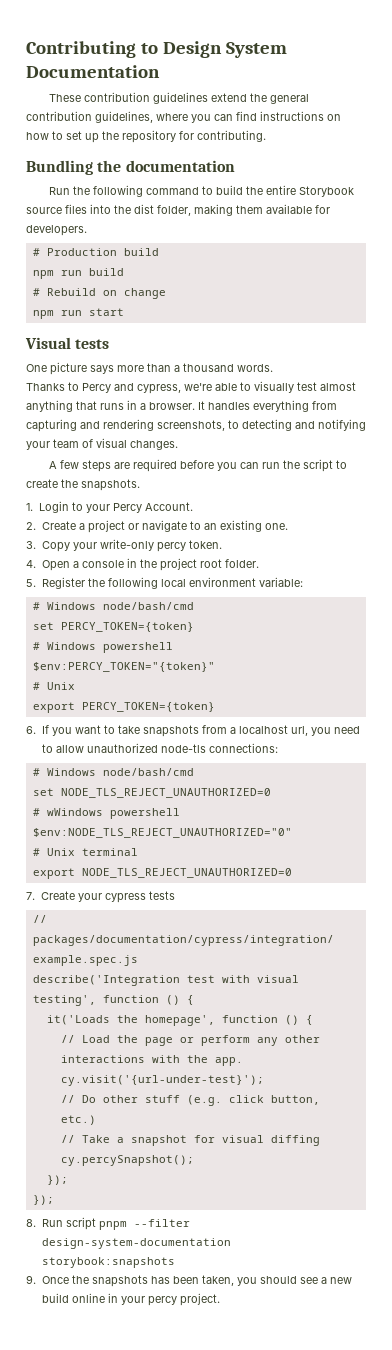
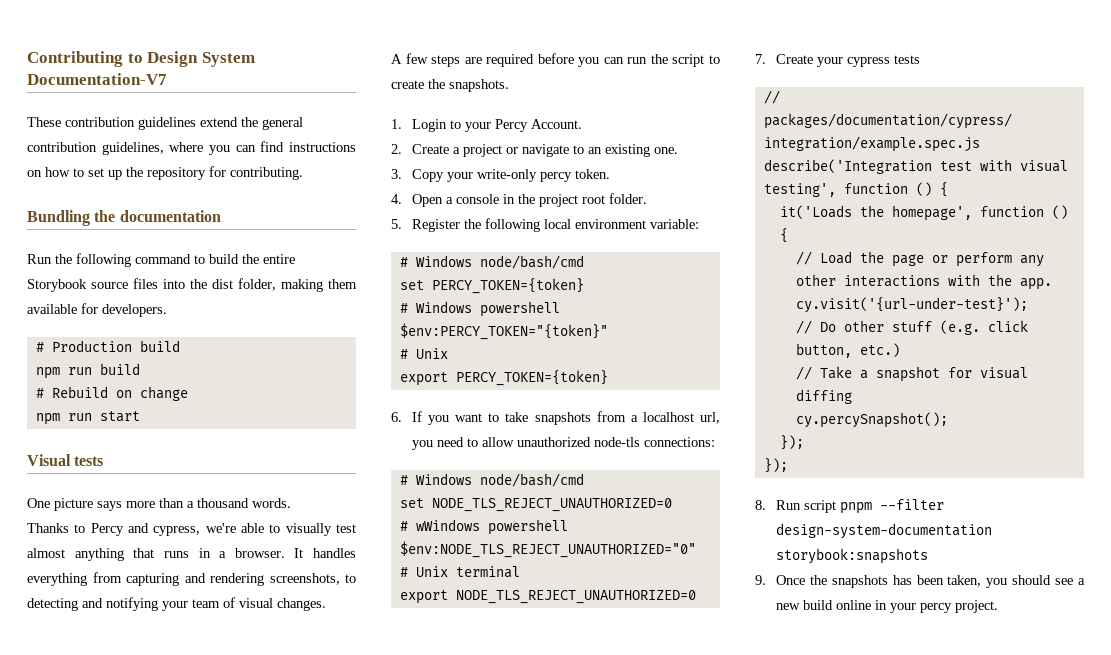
[26,65,160,78] Documentation -> [27,73,167,85] Documentation-V7

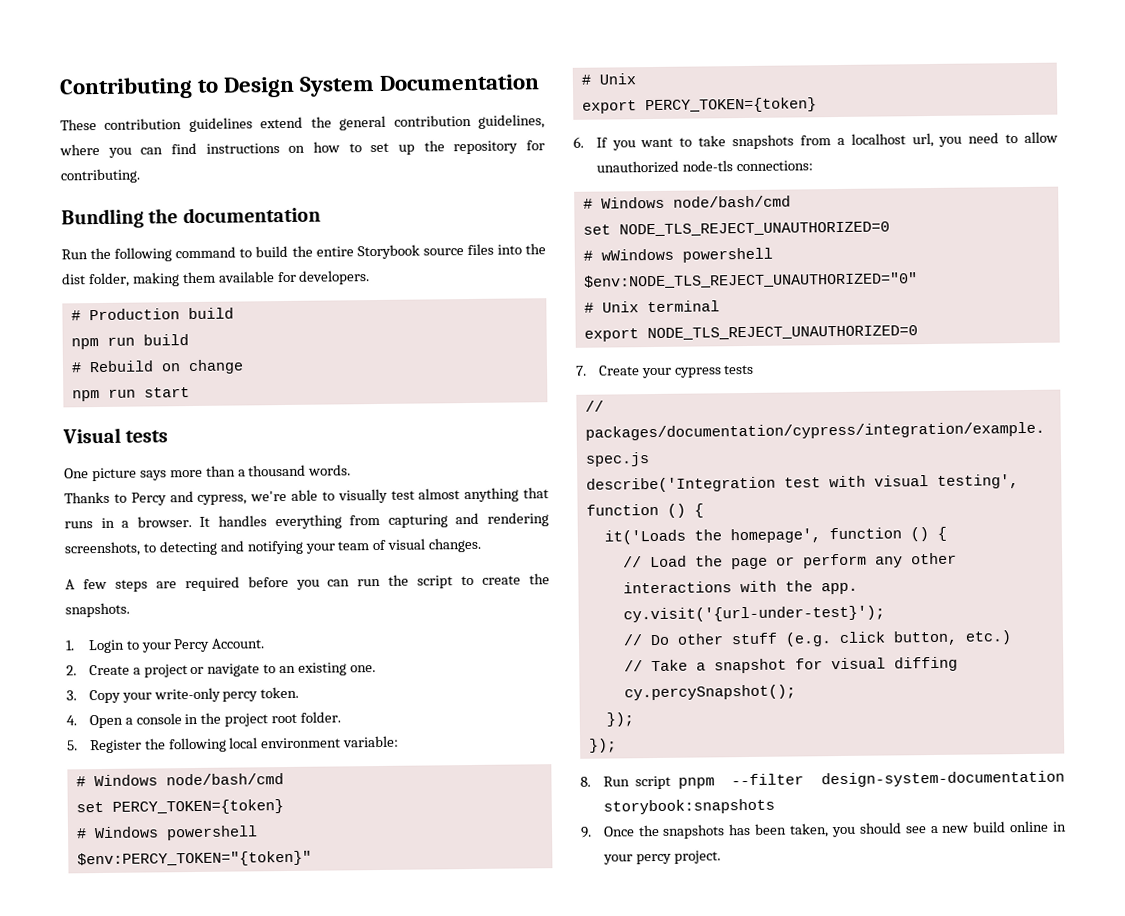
[27,73,167,85] Documentation-V7 -> [379,74,541,91] Documentation

